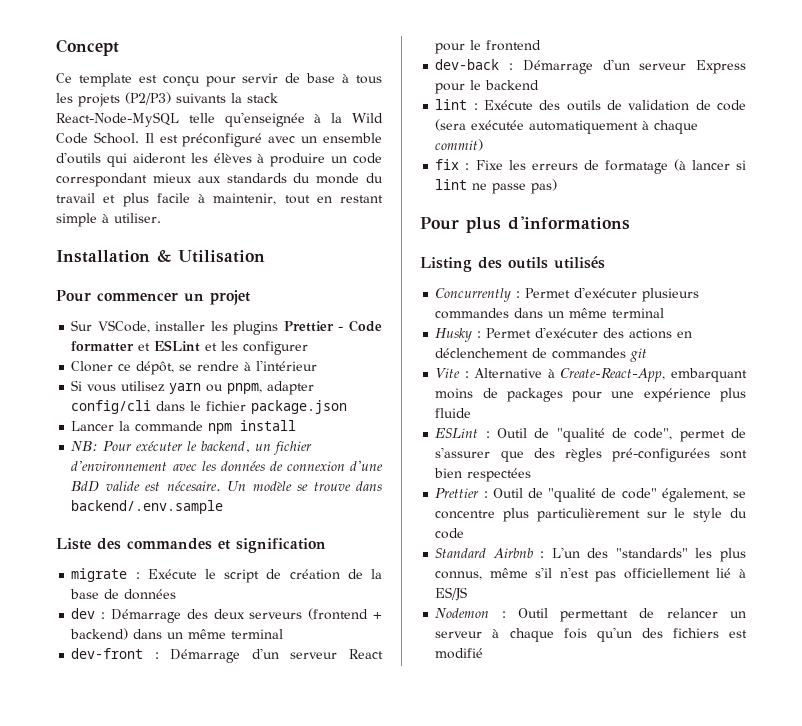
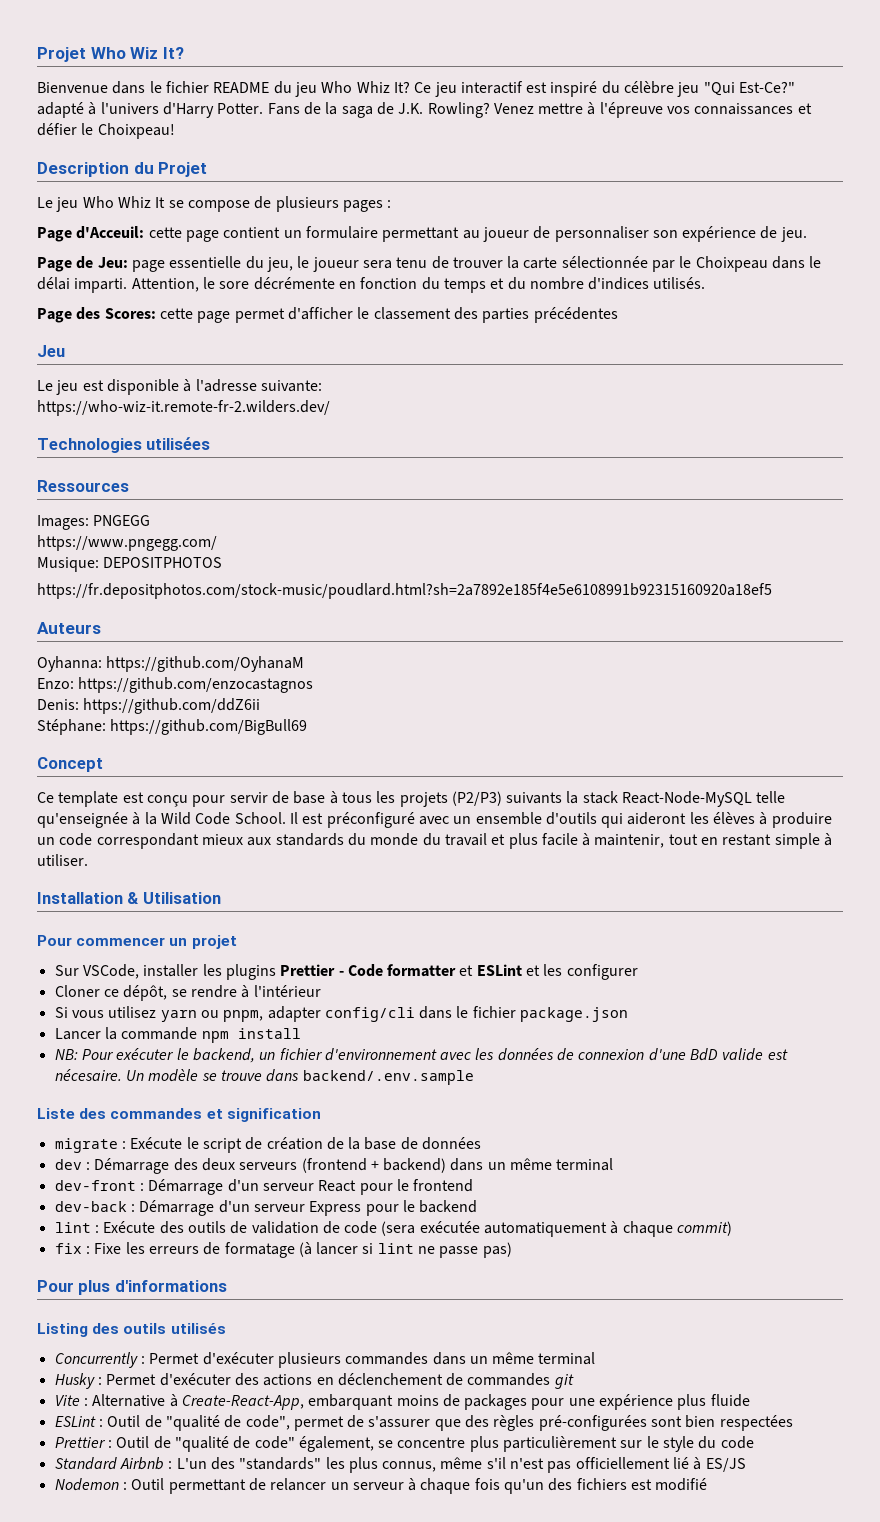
(56, 47) none -> [37,47,184,62] [37,81,796,97] [37,102,812,118] [37,123,175,139] [37,162,208,177] [37,196,392,212] [37,226,807,242] [37,256,822,272] [37,277,706,293] [37,307,618,323] [37,345,65,357] [37,379,322,395] [37,400,330,416] [37,437,211,453] [37,480,129,492] [37,515,151,530] [37,535,217,551] [37,557,223,572] [37,583,772,599] [37,622,101,634] [37,656,305,672] [37,677,314,693] [37,698,261,714] [37,719,308,735] Projet Who Wiz It? // Bienvenue dans le fichier README du jeu Who Whiz It? Ce jeu interactif est inspiré du célèbre jeu "Qui Est-Ce?" adapté à l'univers d'Harry Potter. Fans de la saga de J.K. Rowling? Venez mettre à l'épreuve vos connaissances et défier le Choixpeau! // Description du Projet // Le jeu Who Whiz It se compose de plusieurs pages : // Page d'Acceuil: cette page contient un formulaire permettant au joueur de personnaliser son expérience de jeu. // Page de Jeu: page essentielle du jeu, le joueur sera tenu de trouver la carte sélectionnée par le Choixpeau dans le délai imparti. Attention, le sore décrémente en fonction du temps et du nombre d'indices utilisés. // Page des Scores: cette page permet d'afficher le classement des parties précédentes // Jeu // Le jeu est disponible à l'adresse suivante: // https://who-wiz-it.remote-fr-2.wilders.dev/ // Technologies utilisées // Ressources // Images: PNGEGG // https://www.pngegg.com/ // Musique: DEPOSITPHOTOS // https://fr.depositphotos.com/stock-music/poudlard.html?sh=2a7892e185f4e5e6108991b92315160920a18ef5 // Auteurs // Oyhanna: https://github.com/OyhanaM // Enzo: https://github.com/enzocastagnos // Denis: https://github.com/ddZ6ii // Stéphane: https://github.com/BigBull69 //

